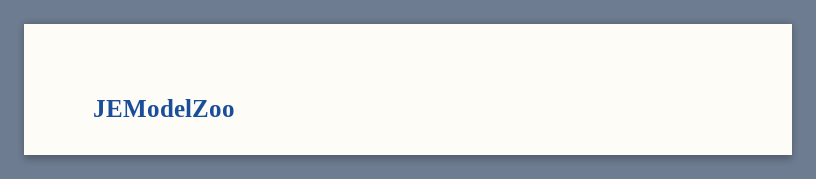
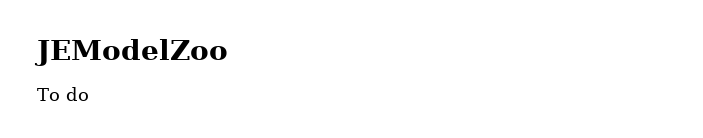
(235, 108) none -> [37,87,89,101] // To do

